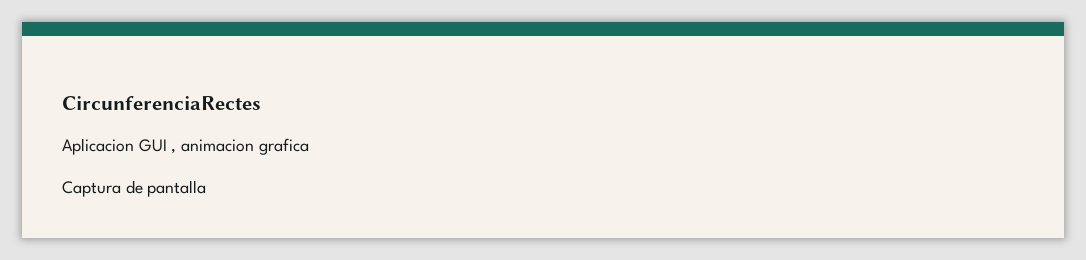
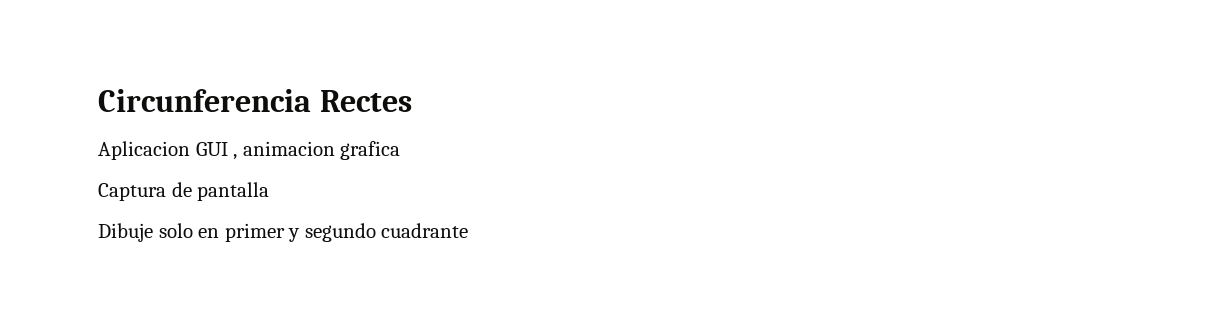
[62,96,261,110] CircunferenciaRectes -> [98,89,412,112] Circunferencia Rectes
(207, 188) none -> [98,223,469,242] // Dibuje solo en primer y segundo cuadrante

